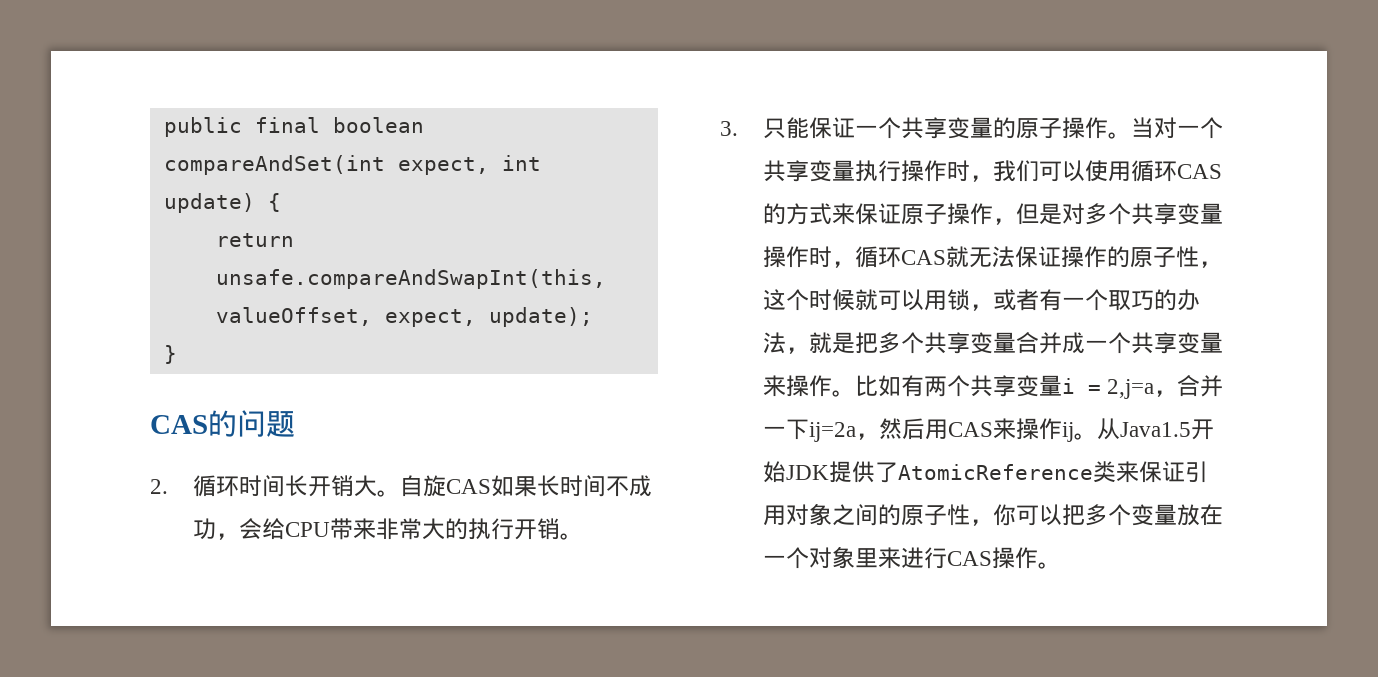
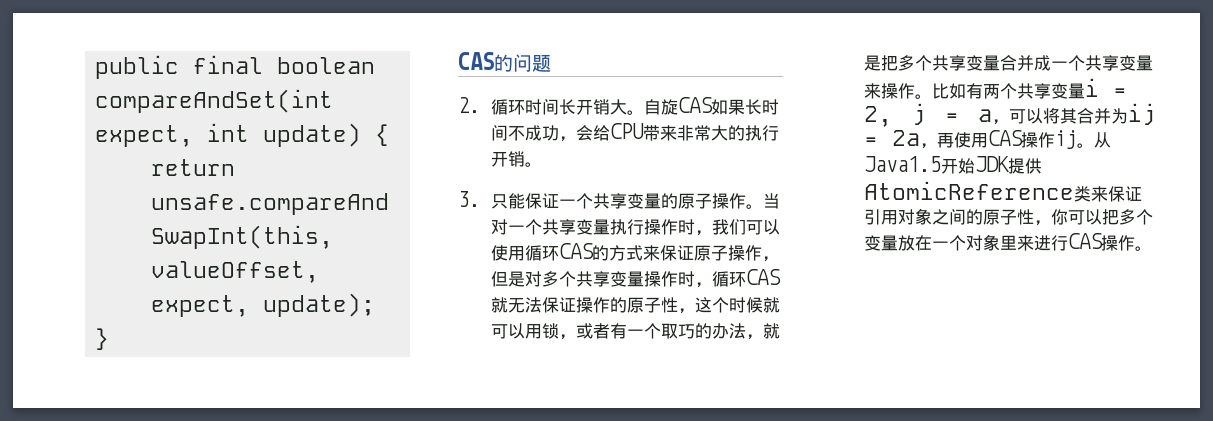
[1107,375,1224,399] [762,418,1016,442] 2,j=a，合并一下ij=2a，然后用CAS来 -> [864,103,1156,127] [864,130,1024,149] 2, j = a，可以将其合并为ij = 2a，再使用CAS
[874,462,898,483] 了 -> (1043, 166) none

